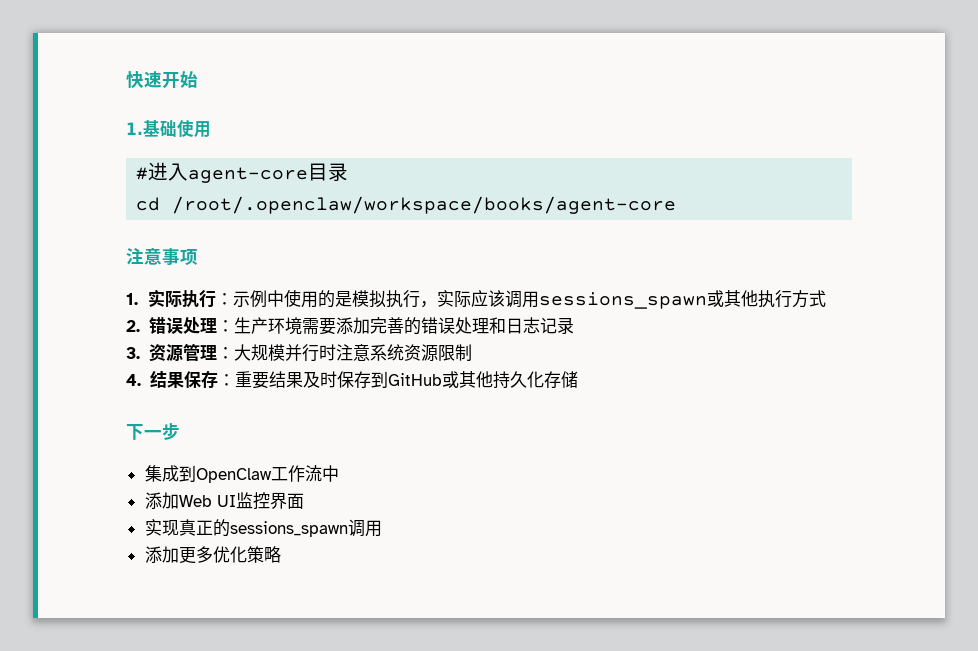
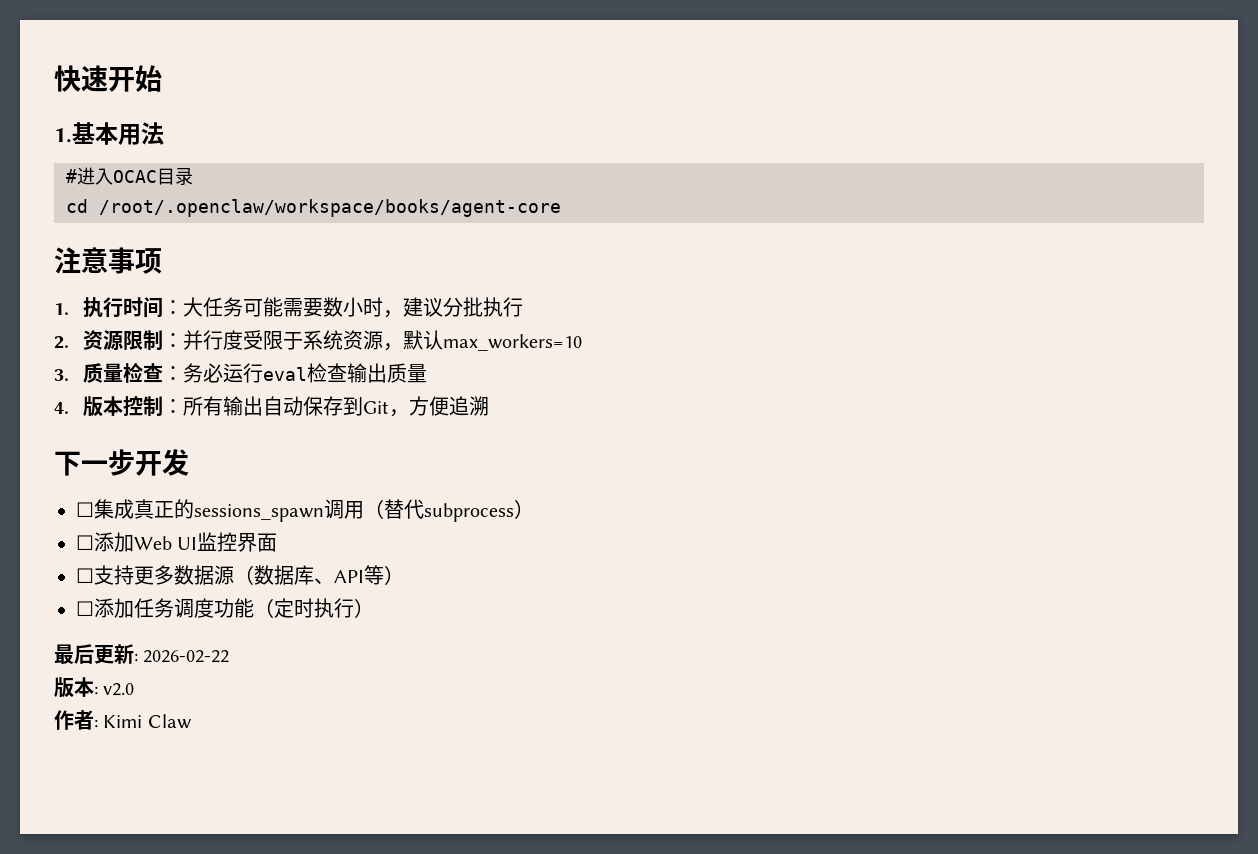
[160,120,211,138] 础使用 -> [95,122,164,145] 本用法
[188,167,309,183] agent-core -> [113,170,157,183] OCAC
[148,289,827,309] [126,317,574,335] [126,343,472,362] [126,370,578,389] [126,423,180,440] [144,465,339,483] 实际执行：示例中使用的是模拟执行，实际应该调用sessions_spawn或其他执行方式 // 2.错误处理：生产环境需要添加完善的错误处理和日志记录 // 3.资源管理：大规模并行时注意系统资源限制 // 4.结果保存：重要结果及时保存到GitHub或其他持久化存储 // 下一步 // 集成到OpenClaw工作流中 // -> [82,297,523,318] [54,330,582,351] [54,362,427,383] [54,396,489,417] [54,449,189,476] [76,499,534,522] [76,535,94,550] 执行时间：大任务可能需要数小时，建议分批执行 // 2.资源限制：并行度受限于系统资源，默认max_workers=10 // 3.质量检查：务必运行eval检查输出质量 // 4.版本控制：所有输出自动保存到Git，方便追溯 // 下一步开发 // ☐集成真正的sessions_spawn调用（替代subprocess） // ☐
[144,519,382,537] [144,546,281,564] 实现真正的sessions_spawn调用 // 添加更多优化策略 -> [76,565,404,585] [76,598,374,618] [54,644,230,664] [54,677,135,698] [54,710,192,730] ☐支持更多数据源（数据库、API等） // ☐添加任务调度功能（定时执行） // 最后更新: 2026-02-22 // 版本: v2.0 // 作者: Kimi Claw

